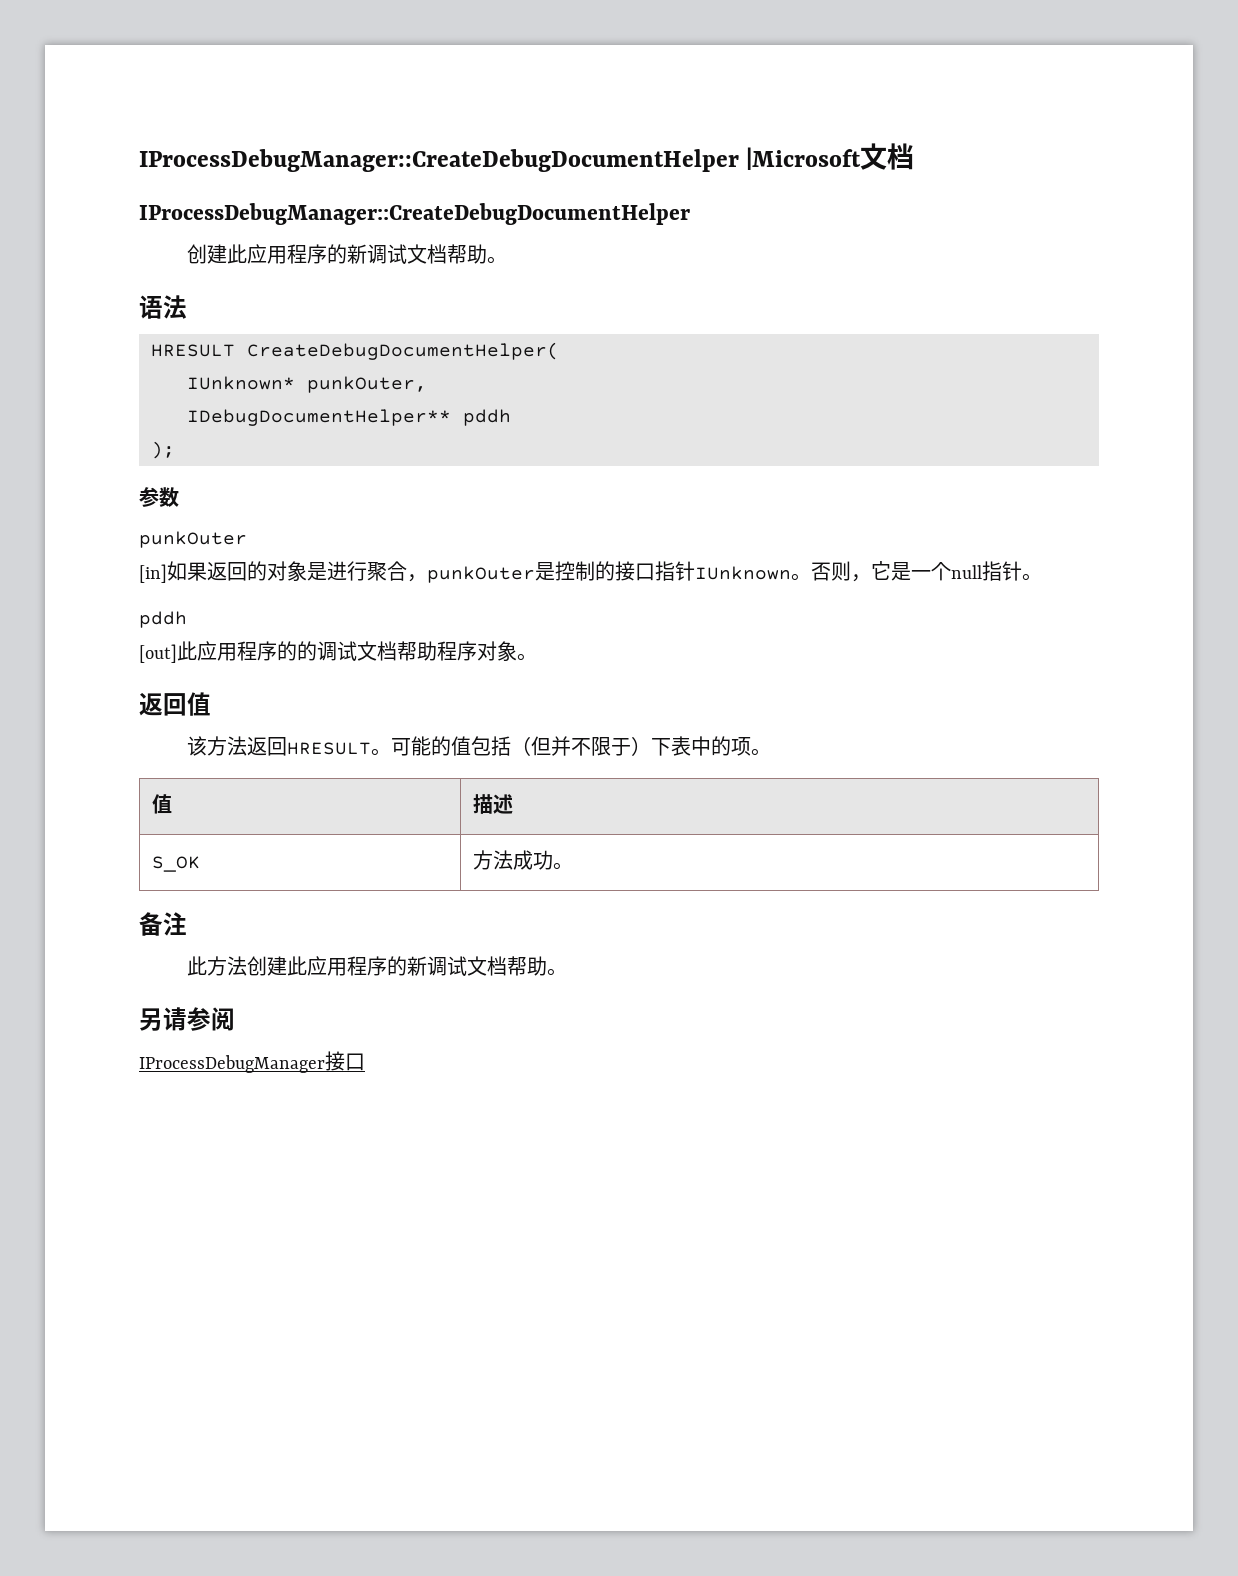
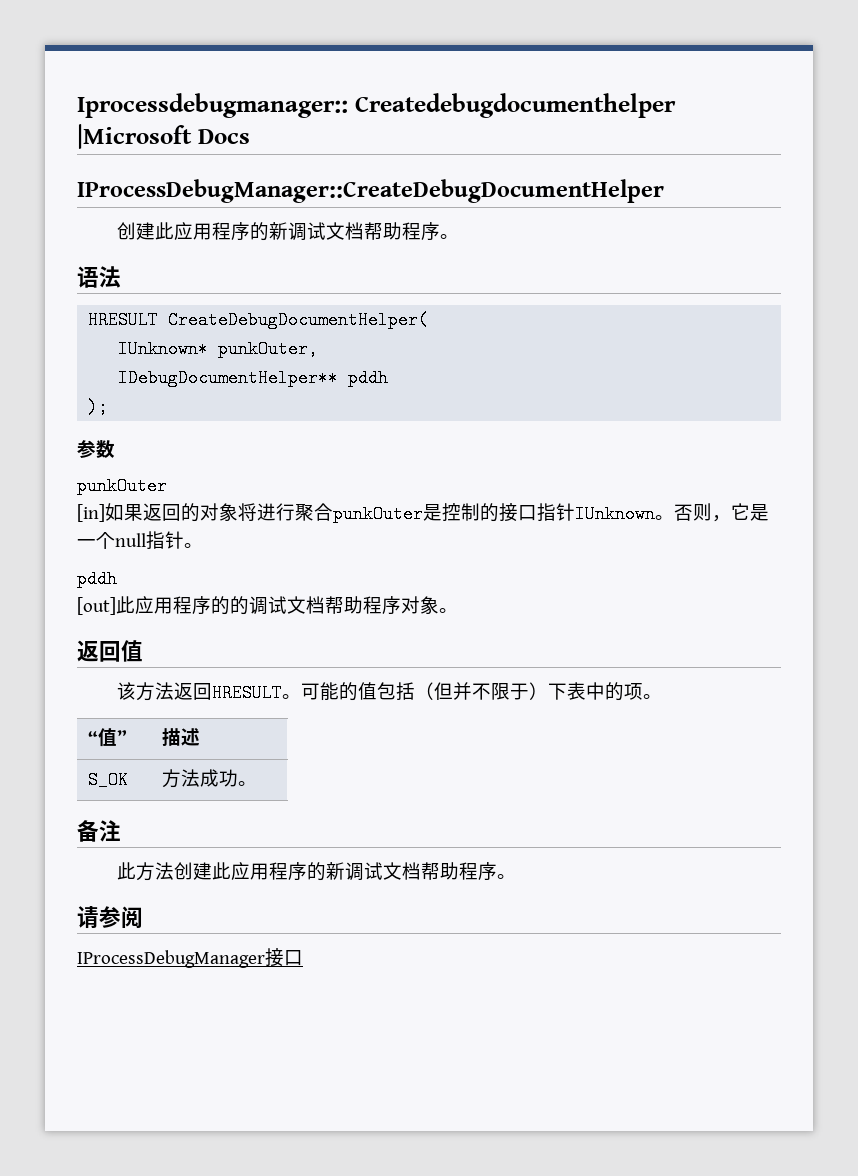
[139,143,915,172] IProcessDebugManager::CreateDebugDocumentHelper |Microsoft文档 -> [77,93,676,118] [77,124,250,149] Iprocessdebugmanager:: Createdebugdocumenthelper |Microsoft Docs
(488, 254) none -> [402,222,441,241] 程序
[307,562,327,581] 是 -> [238,503,257,521] 将
[407,574,427,582] ， -> (333, 512) none
[151,794,172,814] 值 -> [87,728,127,747] “值”
[547,968,568,976] [139,1008,163,1031] 。 // 另 -> [459,862,517,881] 程序。 //

